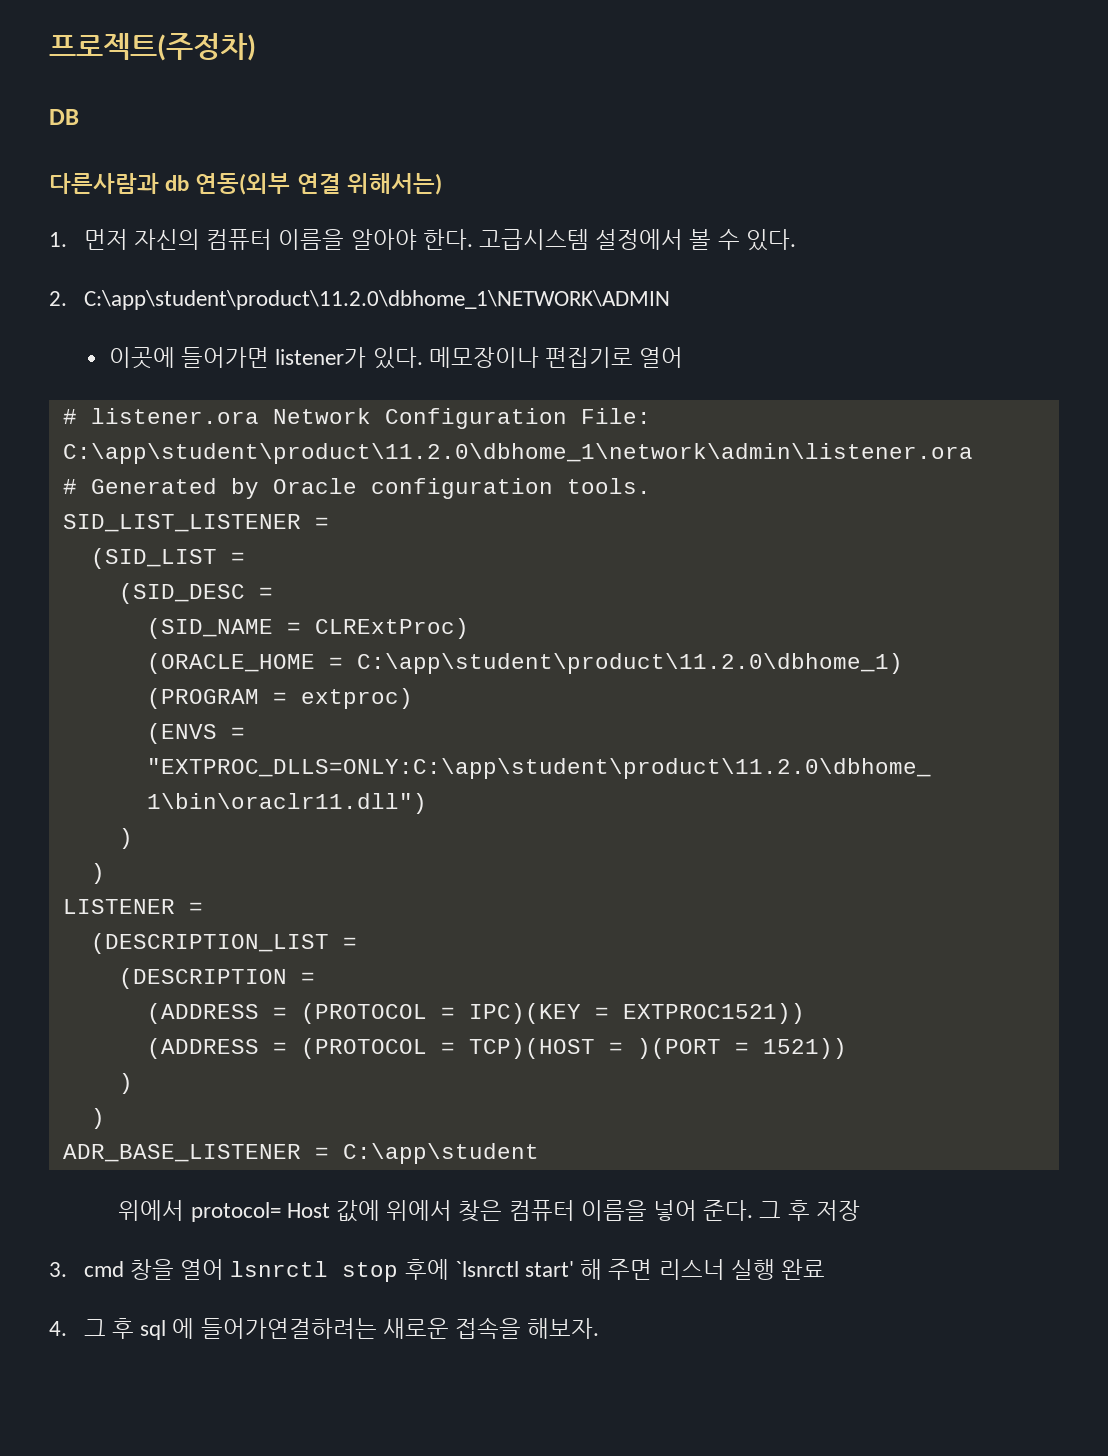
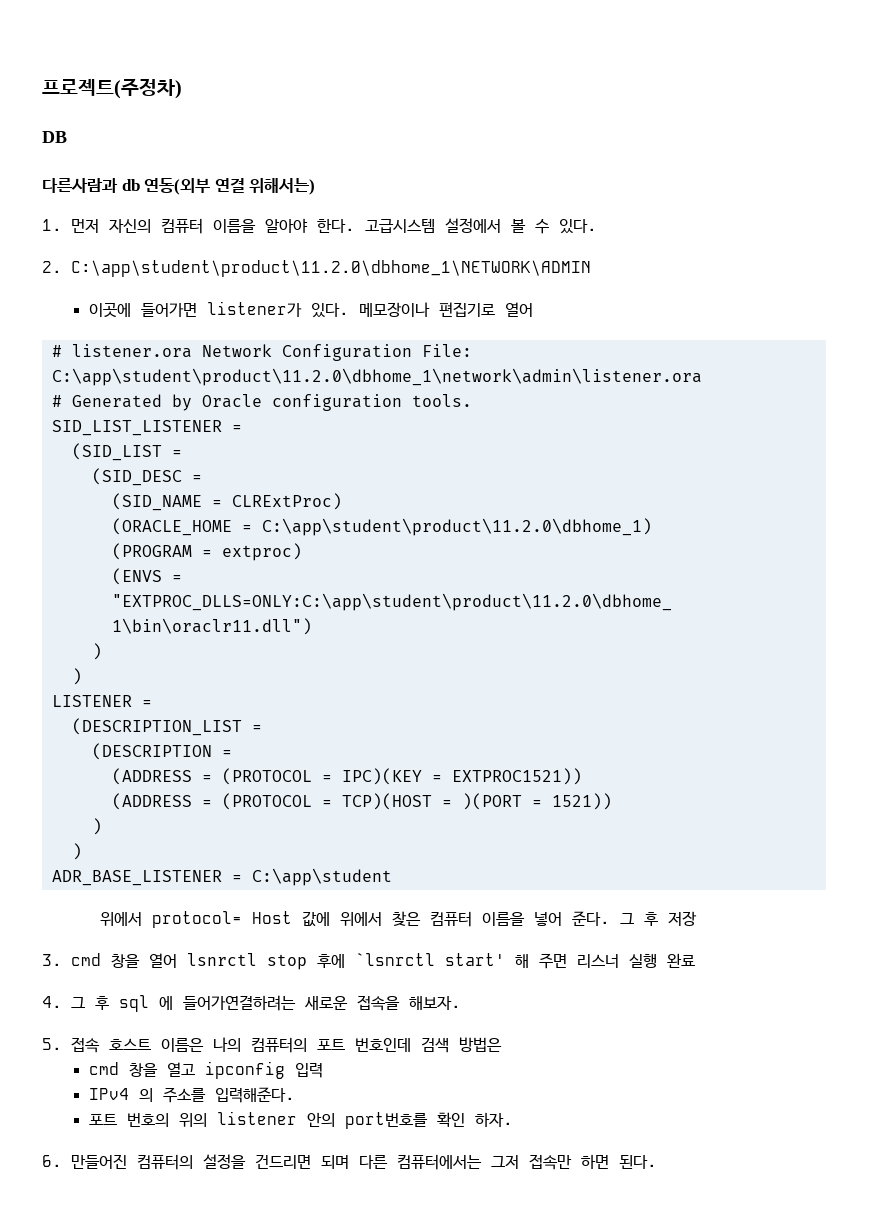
(600, 1328) none -> [42,1037,503,1053] [88,1061,323,1079] [88,1087,295,1103] [88,1111,513,1129] [42,1154,658,1170] // 5. 접속 호스트 이름은 나의 컴퓨터의 포트 번호인데 검색 방법은 // cmd 창을 열고 ipconfig 입력 // IPv4 의 주소를 입력해준다. // 포트 번호의 위의 listener 안의 port번호를 확인 하자. // 6. 만들어진 컴퓨터의 설정을 건드리면 되며 다른 컴퓨터에서는 그저 접속만 하면 된다.

